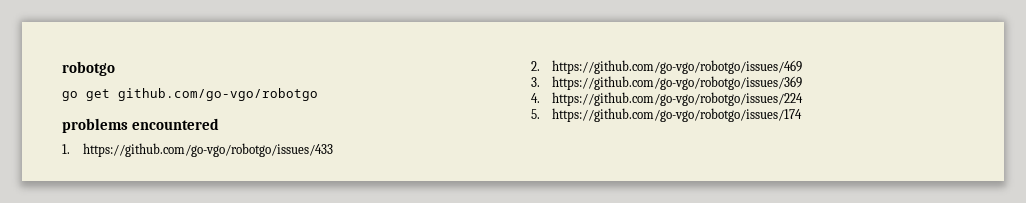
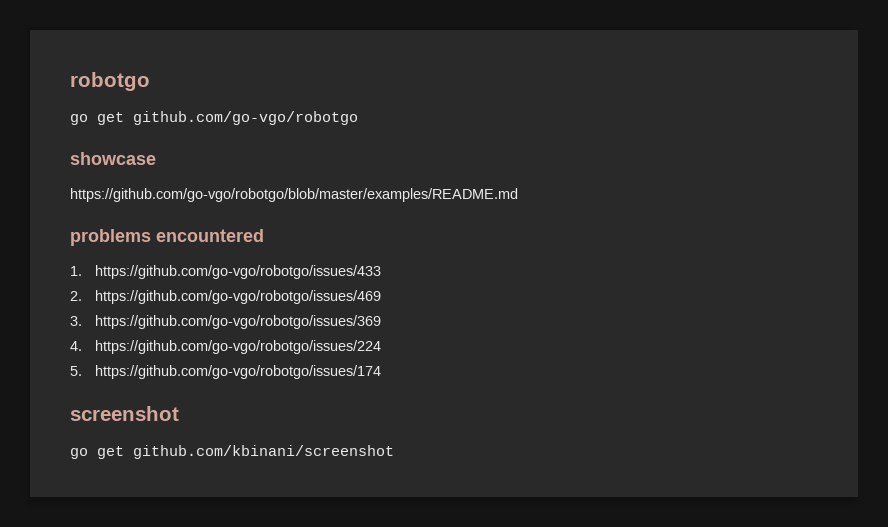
(318, 94) none -> [70,152,156,165] [70,188,518,202] // showcase // https://github.com/go-vgo/robotgo/blob/master/examples/README.md
(803, 115) none -> [70,406,179,421] [70,445,394,459] // screenshot // go get github.com/kbinani/screenshot

